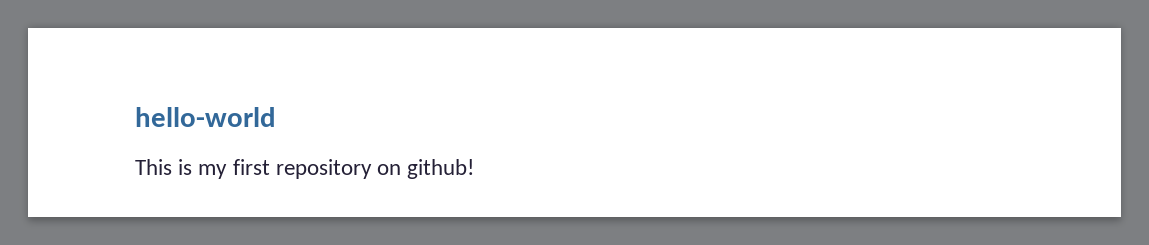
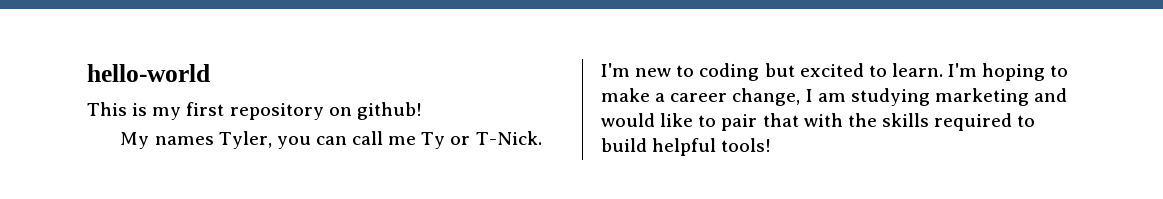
(475, 169) none -> [120,131,542,149] [601,63,1069,81] [601,88,1068,106] [601,113,1036,131] [601,138,772,156] // My names Tyler, you can call me Ty or T-Nick. I'm new to coding but excited to learn. I'm hoping to make a career change, I am studying marketing and would like to pair that with the skills required to build helpful tools!

